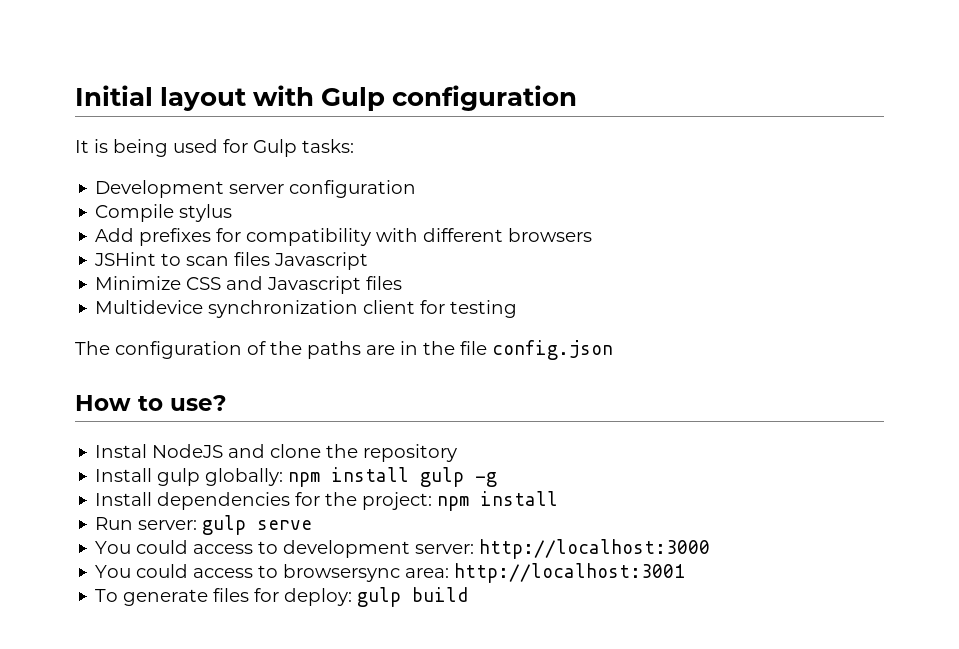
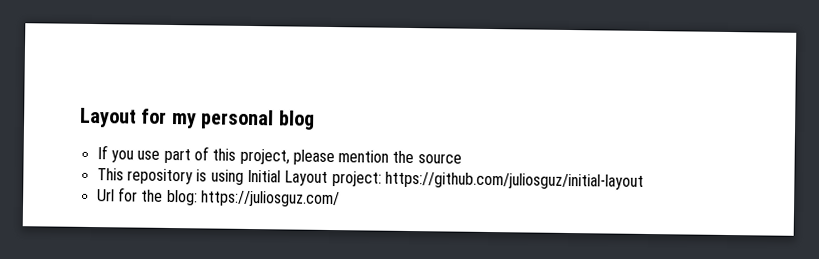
[75,85,578,111] [75,139,354,157] [95,180,417,198] [95,204,233,222] [95,228,593,246] [94,252,369,270] [95,276,403,294] [95,300,518,318] [75,340,613,360] [75,395,227,411] [95,444,458,462] [95,467,498,487] [95,491,559,511] [95,515,313,535] [95,539,711,559] [95,563,686,583] [95,587,469,607] Initial layout with Gulp configuration // It is being used for Gulp tasks: // Development server configuration // Compile stylus // Add prefixes for compatibility with different browsers // JSHint to scan files Javascript // Minimize CSS and Javascript files // Multidevice synchronization client for testing // The configuration of the paths are in the file config.json // How to use? // Instal NodeJS and clone the repository // Install gulp globally: npm install gulp -g // Install dependencies for the project: npm install // Run server: gulp serve // You could access to development server: http://localhost:3000 // You could access to browsersync area: http://localhost:3001 // To generate files for deploy: gulp build -> [80,107,315,130] [96,145,462,166] [96,168,644,190] [96,187,340,208] Layout for my personal blog // If you use part of this project, please mention the source // This repository is using Initial Layout project: https://github.com/juliosguz/initial-layout // Url for the blog: https://juliosguz.com/

